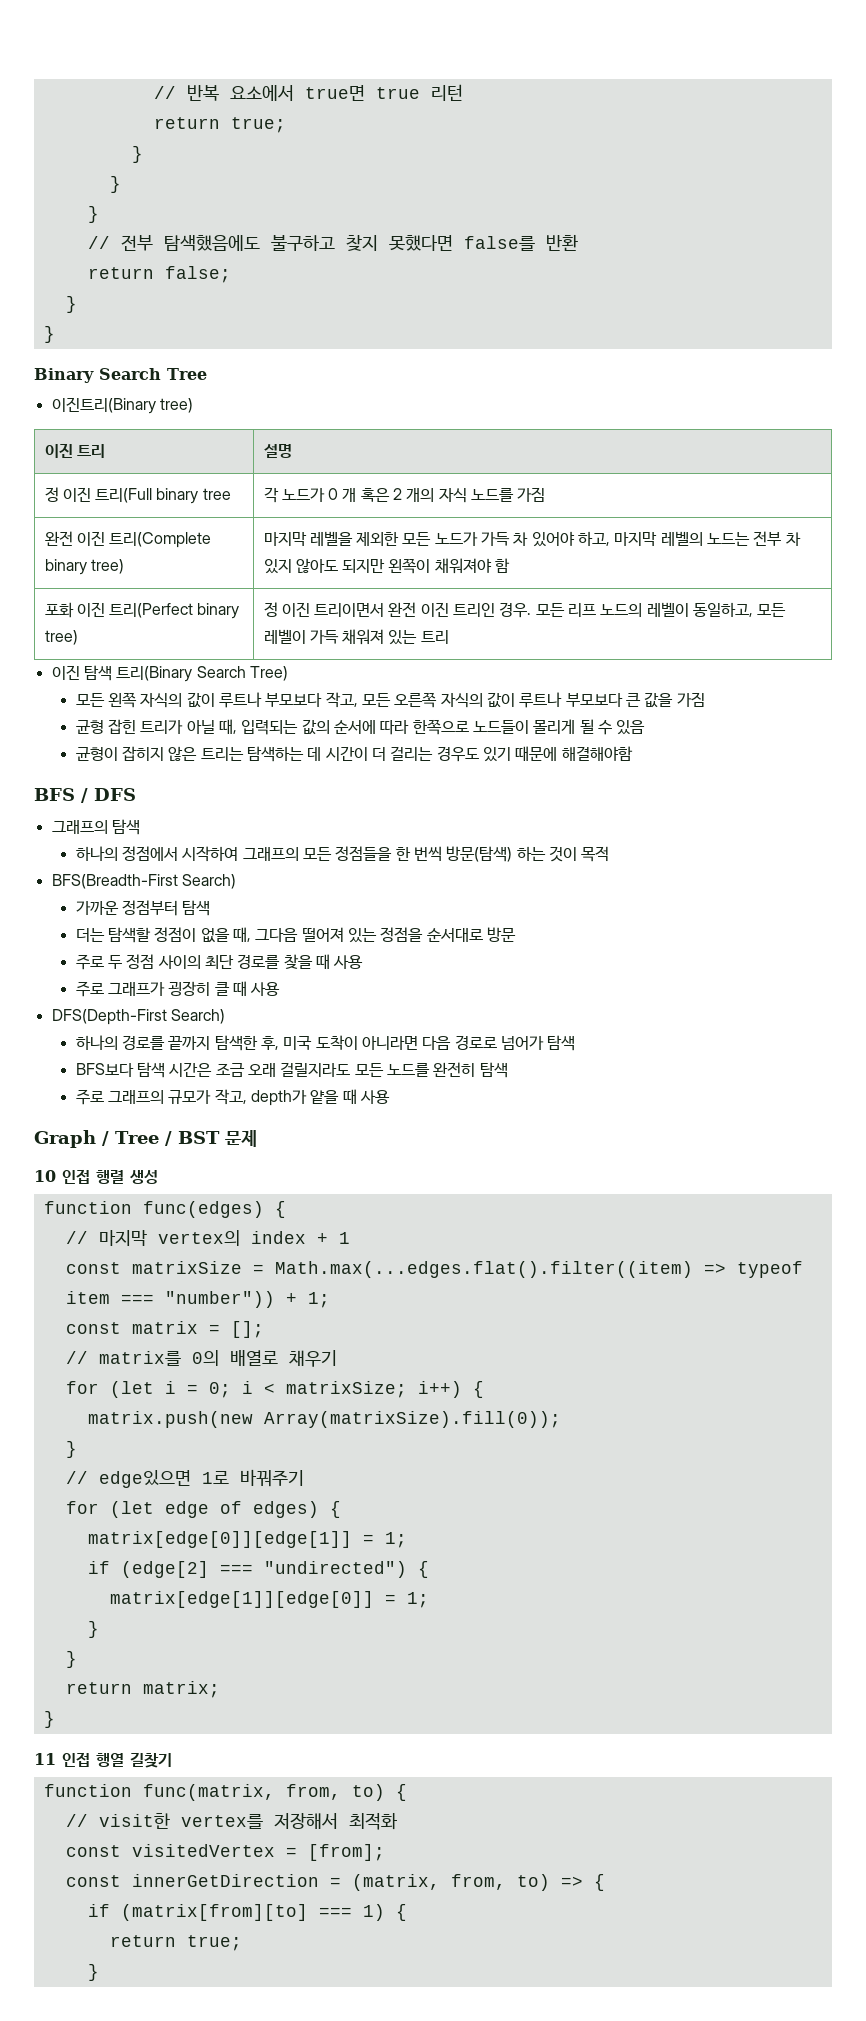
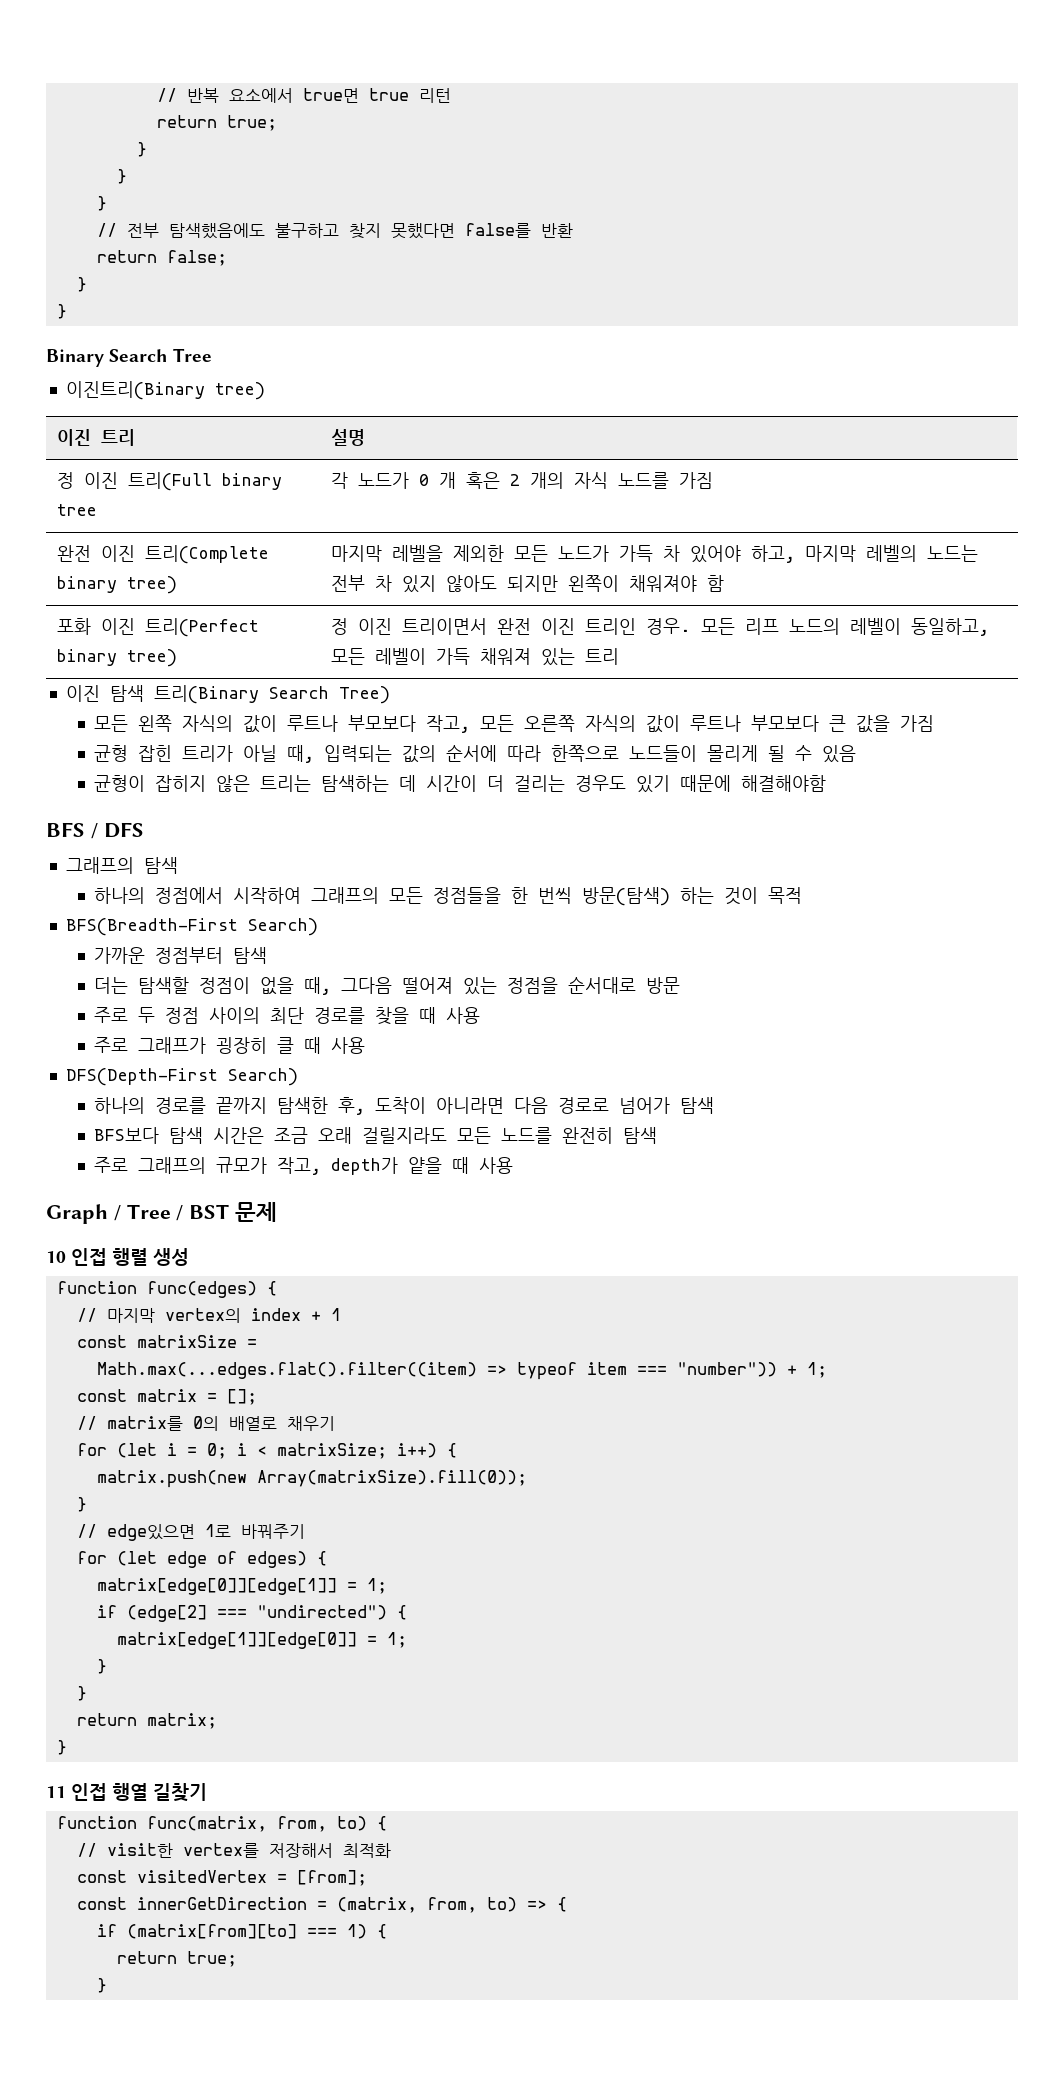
[283,1036,313,1050] 미국 -> (366, 1106) none
(264, 1269) none -> (257, 1343) //

